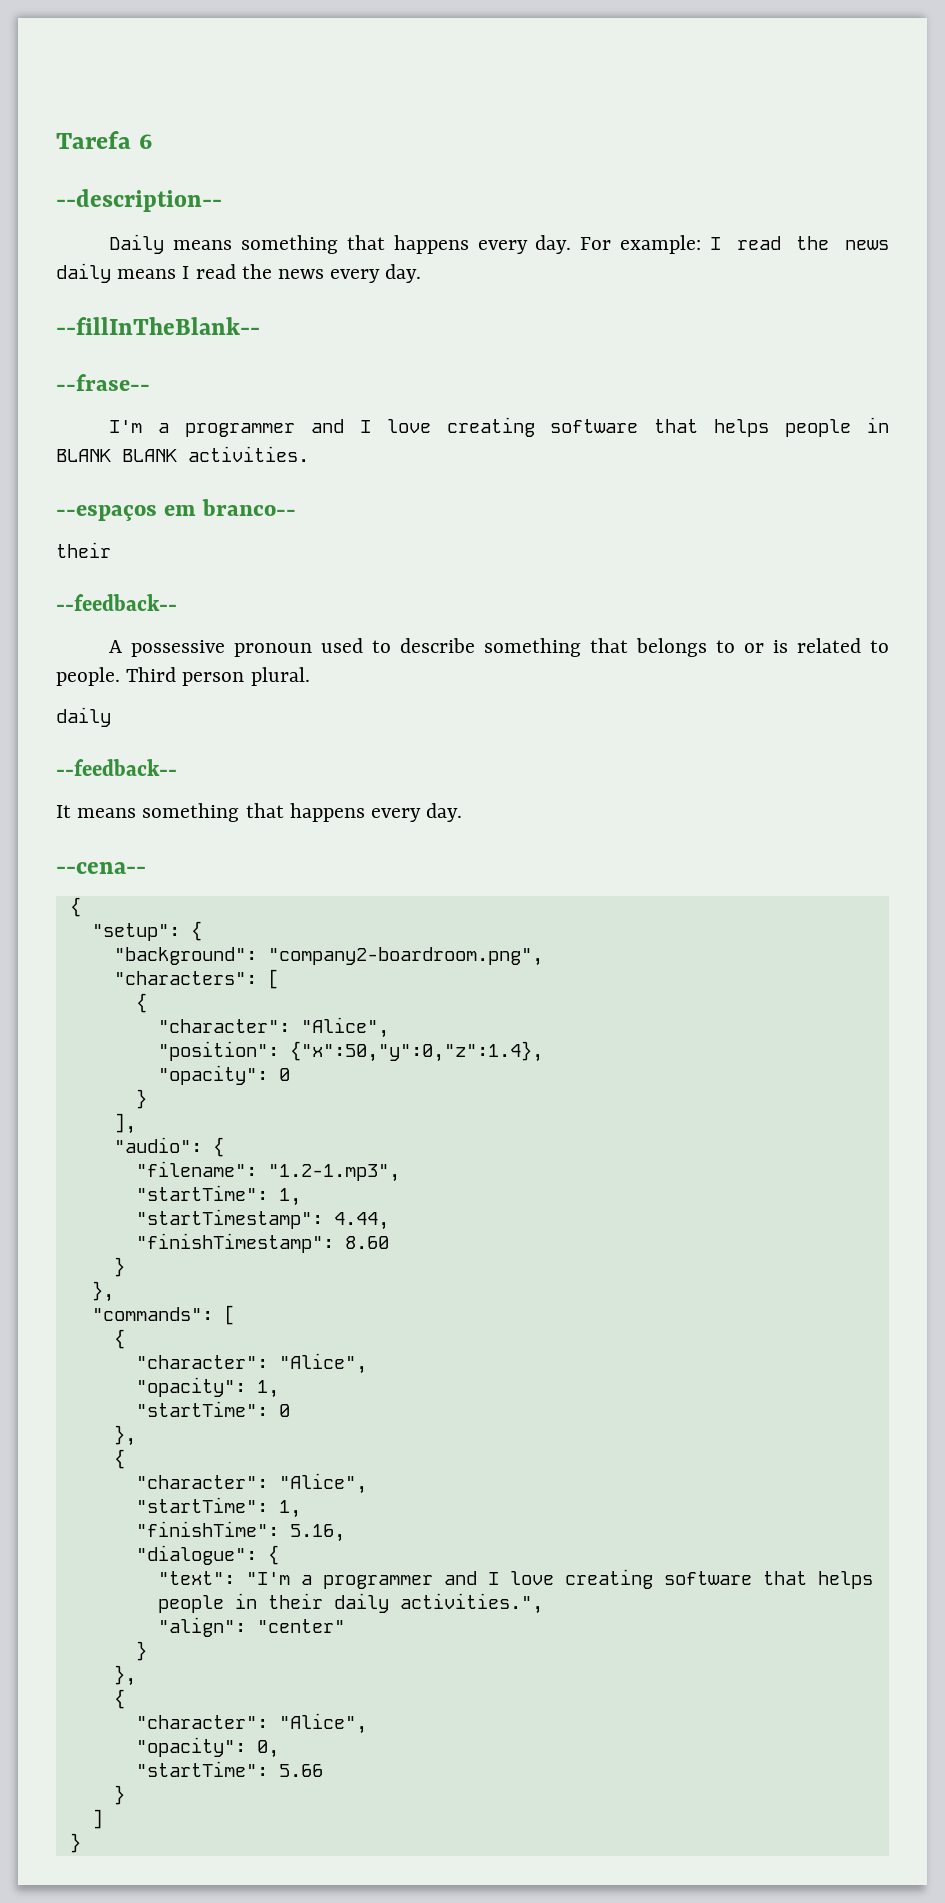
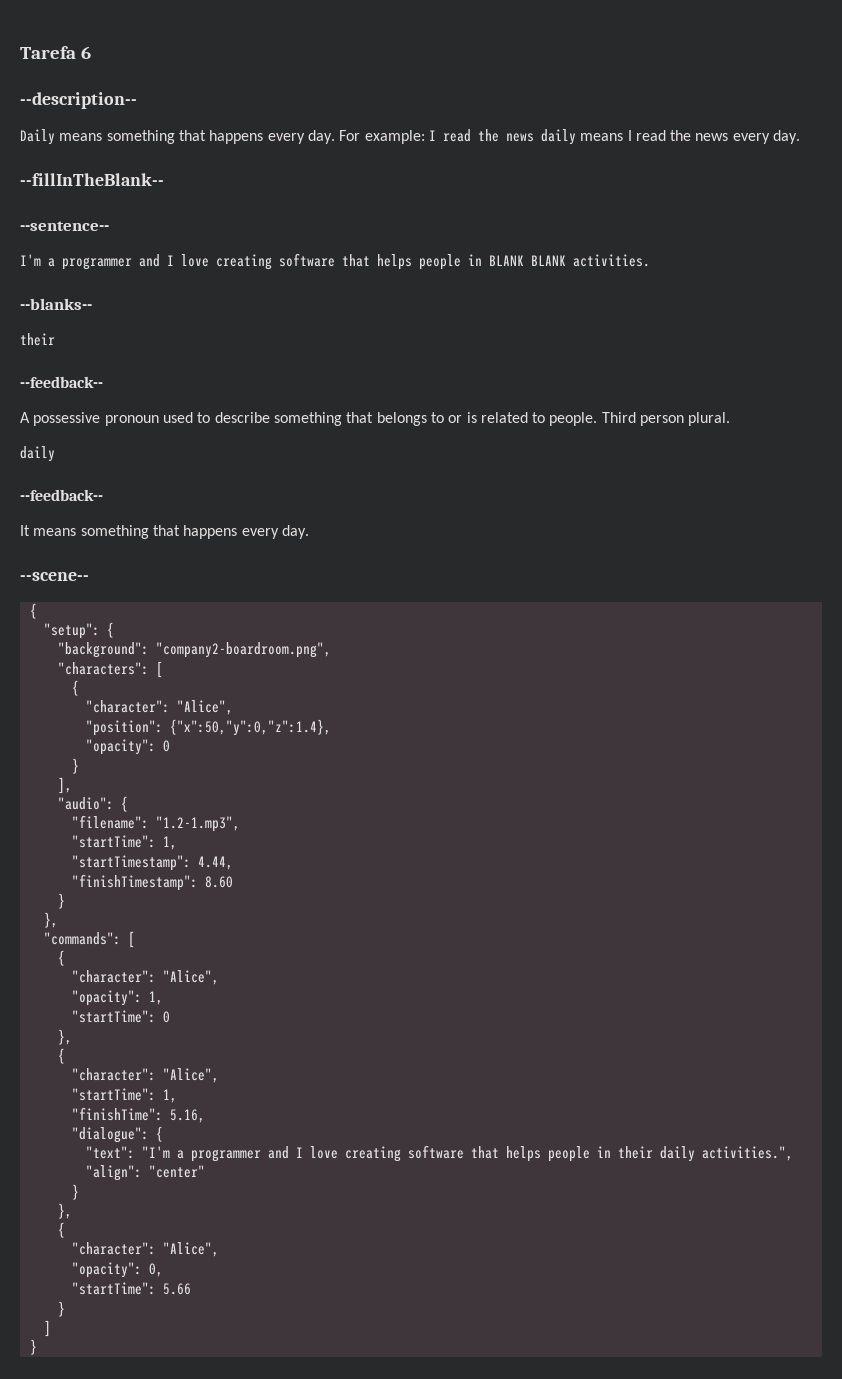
[56,374,150,391] --frase-- -> [20,221,109,231] --sentence--
[56,499,296,521] --espaços em branco-- -> [20,298,92,310] --blanks--
[56,862,146,874] --cena-- -> [20,572,89,581] --scene--

